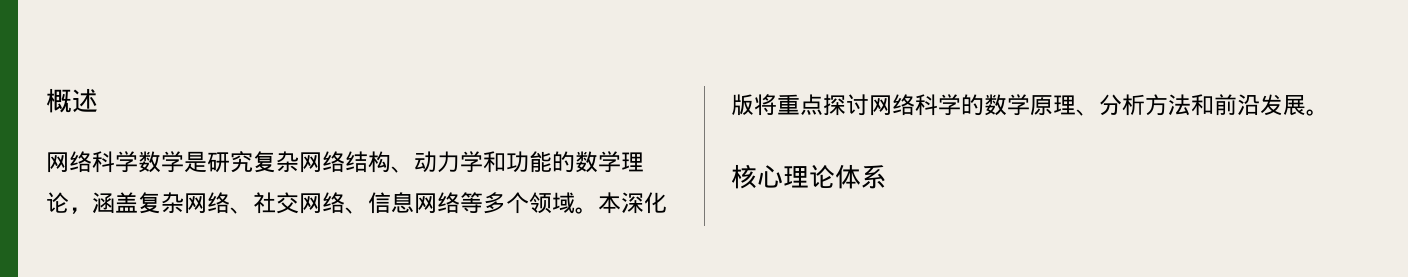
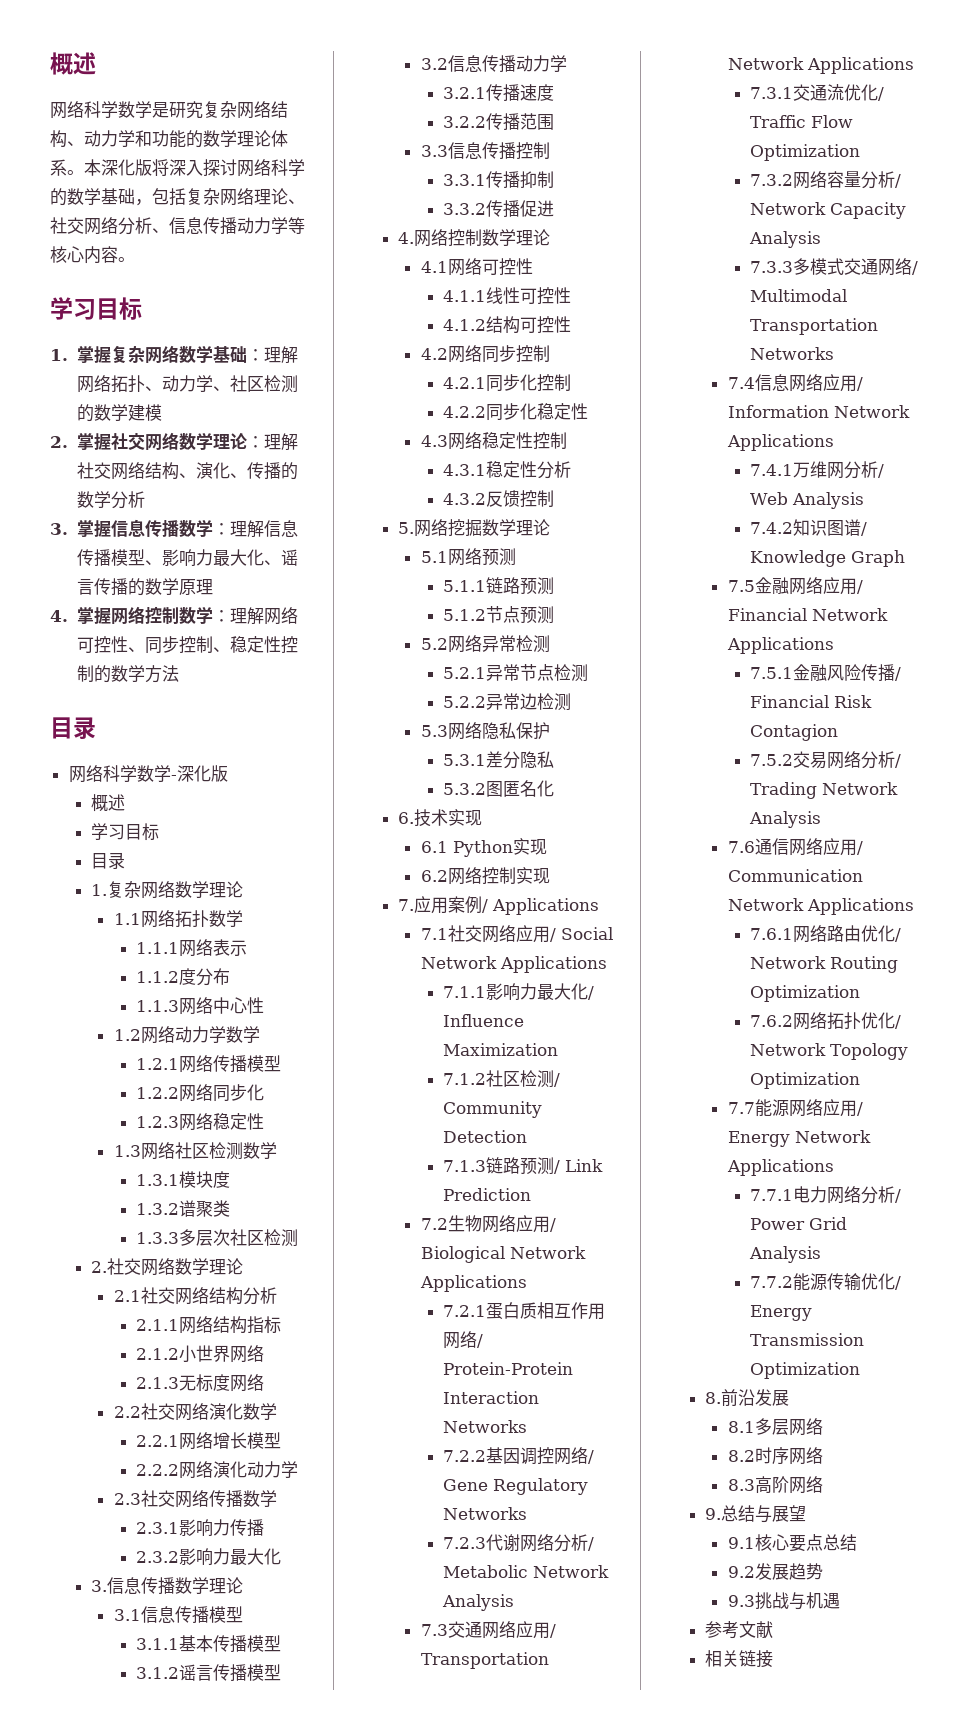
[69,192,575,214] ，涵盖复杂网络、社交网络、信息网络等多个领域 -> [271,130,288,147] [50,159,67,176] 体系
[777,94,823,115] 重点 -> [169,159,203,176] 深入
[1030,94,1329,116] [731,164,887,189] 原理、分析方法和前沿发展。 // 核心理论体系 -> [101,188,305,206] [50,217,305,235] [50,246,135,264] [50,297,142,320] [50,345,298,364] [76,375,298,393] [76,404,162,422] [50,432,298,451] [76,462,298,480] [76,491,145,509] [50,519,298,538] [76,549,298,567] [76,578,213,596] [50,606,298,625] [76,636,298,654] [76,665,179,683] [50,717,96,740] [68,765,228,783] [91,794,126,812] [91,823,160,841] [91,852,126,869] [91,881,244,899] [113,910,243,928] [136,939,248,957] [136,968,231,986] [136,997,265,1015] [113,1026,260,1044] [136,1055,282,1073] [136,1084,265,1102] [136,1113,265,1131] [113,1142,277,1160] [136,1171,231,1188] [136,1200,231,1217] [136,1229,299,1247] [91,1258,244,1276] [113,1287,277,1305] [136,1316,282,1334] [136,1345,265,1363] [136,1374,265,1392] [113,1403,277,1421] [136,1432,282,1450] [136,1461,299,1479] [113,1490,277,1508] [136,1519,265,1537] [136,1548,282,1566] [91,1577,244,1595] [113,1606,243,1624] [136,1635,282,1653] [136,1664,282,1682] [420,55,567,73] [443,84,555,102] [443,113,555,131] [420,142,550,160] [443,171,555,189] [443,200,555,218] [398,229,551,247] [420,258,533,276] [443,287,572,305] [443,316,572,334] [420,345,550,363] [443,374,572,392] [443,403,589,421] [420,432,567,450] [443,461,572,479] [443,490,555,508] [398,519,551,537] [420,548,516,566] [443,577,555,595] [443,606,555,624] [420,635,550,653] [443,664,589,682] [443,693,572,711] [420,722,550,740] [443,751,555,769] [443,780,555,797] [398,809,483,827] [420,838,547,857] [420,867,550,885] [398,896,600,915] [420,925,613,943] [420,956,607,973] [443,983,595,1001] [443,1014,525,1027] [443,1043,559,1056] [443,1070,561,1088] [443,1101,543,1118] [443,1130,528,1143] [443,1157,604,1175] [443,1188,532,1201] [420,1215,556,1233] [420,1246,586,1263] [419,1275,527,1292] [443,1302,606,1320] [443,1331,484,1349] [443,1362,574,1375] [443,1391,540,1404] [443,1420,528,1433] [443,1447,595,1465] [443,1478,589,1495] [443,1507,528,1520] [443,1534,595,1552] [443,1565,610,1578] [442,1594,515,1611] [420,1621,556,1639] [420,1652,549,1669] [727,57,914,74] [750,84,885,101] [750,115,854,128] [750,144,861,161] [750,171,902,189] [750,202,907,219] [749,231,822,248] [750,258,919,276] [750,289,848,302] [750,318,879,335] [750,347,835,360] [727,374,863,392] [727,405,910,418] [726,434,834,451] [750,461,885,479] [750,492,864,509] [750,519,868,536] [750,550,906,567] [727,577,863,595] [727,608,888,621] [726,637,834,654] [750,664,902,682] [750,695,873,708] [750,724,839,741] [750,751,902,769] [750,782,899,799] [749,811,822,828] [727,838,863,856] [727,869,863,882] [727,898,914,915] [750,925,902,943] [750,956,899,973] [750,985,861,1002] [750,1012,902,1030] [750,1043,909,1060] [750,1072,861,1089] [727,1099,863,1117] [727,1130,871,1147] [726,1159,834,1176] [750,1186,902,1204] [750,1217,848,1230] [749,1246,822,1263] [750,1273,902,1291] [750,1305,813,1321] [750,1333,865,1346] [750,1362,861,1379] [705,1389,790,1407] [727,1418,823,1436] [727,1447,823,1465] [727,1476,823,1494] [705,1505,807,1523] [727,1534,857,1552] [727,1563,823,1580] [727,1592,840,1610] [705,1621,774,1639] [705,1650,774,1668] 基础，包括复杂网络理论、社交网络分析、信息传播动力学等核心内容。 // 学习目标 // 1.掌握复杂网络数学基础：理解网络拓扑、动力学、社区检测的数学建模 // 2.掌握社交网络数学理论：理解社交网络结构、演化、传播的数学分析 // 3.掌握信息传播数学：理解信息传播模型、影响力最大化、谣言传播的数学原理 // 4.掌握网络控制数学：理解网络可控性、同步控制、稳定性控制的数学方法 // 目录 // 网络科学数学-深化版 // 概述 // 学习目标 // 目录 // 1.复杂网络数学理论 // 1.1网络拓扑数学 // 1.1.1网络表示 // 1.1.2度分布 // 1.1.3网络中心性 // 1.2网络动力学数学 // 1.2.1网络传播模型 // 1.2.2网络同步化 // 1.2.3网络稳定性 // 1.3网络社区检测数学 // 1.3.1模块度 // 1.3.2谱聚类 // 1.3.3多层次社区检测 // 2.社交网络数学理论 // 2.1社交网络结构分析 // 2.1.1网络结构指标 // 2.1.2小世界网络 // 2.1.3无标度网络 // 2.2社交网络演化数学 // 2.2.1网络增长模型 // 2.2.2网络演化动力学 // 2.3社交网络传播数学 // 2.3.1影响力传播 // 2.3.2影响力最大化 // 3.信息传播数学理论 // 3.1信息传播模型 // 3.1.1基本传播模型 // 3.1.2谣言传播模型 // 3.2信息传播动力学 // 3.2.1传播速度 // 3.2.2传播范围 // 3.3信息传播控制 // 3.3.1传播抑制 // 3.3.2传播促进 // 4.网络控制数学理论 // 4.1网络可控性 // 4.1.1线性可控性 // 4.1.2结构可控性 // 4.2网络同步控制 // 4.2.1同步化控制 // 4.2.2同步化稳定性 // 4.3网络稳定性控制 // 4.3.1稳定性分析 // 4.3.2反馈控制 // 5.网络挖掘数学理论 // 5.1网络预测 // 5.1.1链路预测 // 5.1.2节点预测 // 5.2网络异常检测 // 5.2.1异常节点检测 // 5.2.2异常边检测 // 5.3网络隐私保护 // 5.3.1差分隐私 // 5.3.2图匿名化 // 6.技术实现 // 6.1 Python实现 // 6.2网络控制实现 // 7.应用案例/ Applications // 7.1社交网络应用/ Social Network Applications // 7.1.1影响力最大化/ Influence Maximization // 7.1.2社区检测/ Community Detection // 7.1.3链路预测/ Link Prediction // 7.2生物网络应用/ Biological Network Applications // 7.2.1蛋白质相互作用网络/ Protein-Protein Interaction Networks // 7.2.2基因调控网络/ Gene Regulatory Networks // 7.2.3代谢网络分析/ Metabolic Network Analysis // 7.3交通网络应用/ Transportation Network Applications // 7.3.1交通流优化/ Traffic Flow Optimization // 7.3.2网络容量分析/ Network Capacity Analysis // 7.3.3多模式交通网络/ Multimodal Transportation Networks // 7.4信息网络应用/ Information Network Applications // 7.4.1万维网分析/ Web Analysis // 7.4.2知识图谱/ Knowledge Graph // 7.5金融网络应用/ Financial Network Applications // 7.5.1金融风险传播/ Financial Risk Contagion // 7.5.2交易网络分析/ Trading Network Analysis // 7.6通信网络应用/ Communication Network Applications // 7.6.1网络路由优化/ Network Routing Optimization // 7.6.2网络拓扑优化/ Network Topology Optimization // 7.7能源网络应用/ Energy Network Applications // 7.7.1电力网络分析/ Power Grid Analysis // 7.7.2能源传输优化/ Energy Transmission Optimization // 8.前沿发展 // 8.1多层网络 // 8.2时序网络 // 8.3高阶网络 // 9.总结与展望 // 9.1核心要点总结 // 9.2发展趋势 // 9.3挑战与机遇 // 参考文献 // 相关链接

